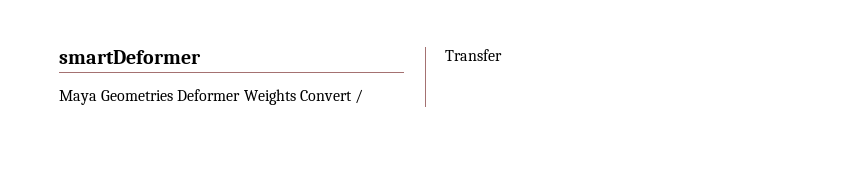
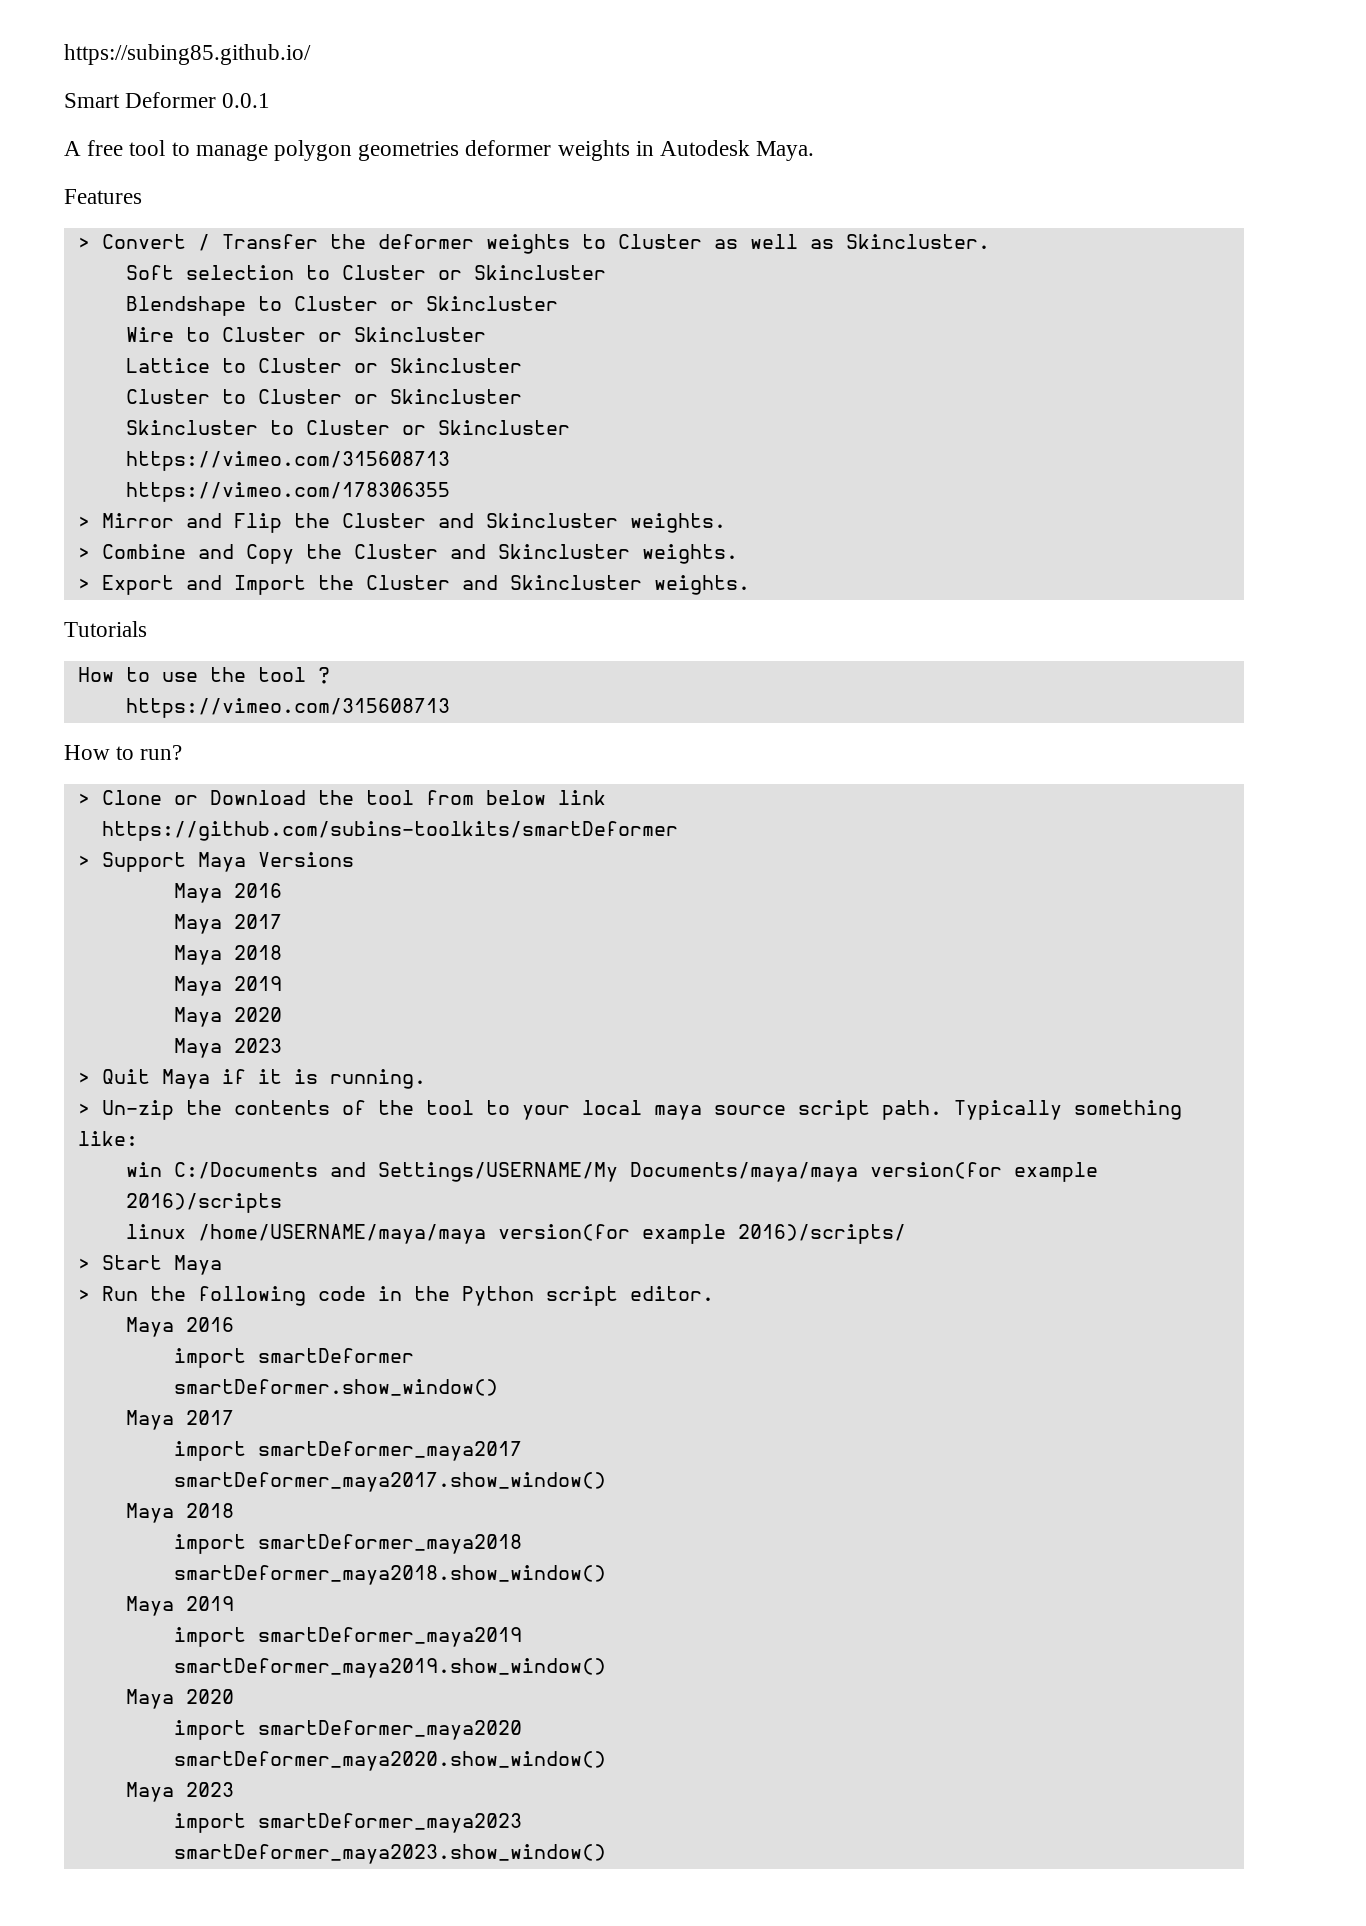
[59,50,201,64] [59,89,363,105] [445,49,502,61] smartDeformer // Maya Geometries Deformer Weights Convert / Transfer -> [64,44,311,65] [64,92,271,108] [64,140,815,161] [64,189,142,204] [77,234,990,254] [125,265,606,280] [125,296,558,316] [125,327,486,342] [125,358,522,373] [125,389,522,404] [125,420,570,435] [125,451,450,471] [125,482,450,502] [77,513,726,533] [77,544,738,564] [77,575,750,595] [64,621,147,637] [77,667,330,684] [125,698,450,718] [64,745,183,760] [77,790,606,805] [101,821,678,841] [77,852,354,872] [173,883,282,903] [173,914,282,934] [173,945,282,965] [173,976,282,996] [173,1007,282,1027] [173,1038,282,1058] [77,1069,426,1089] [77,1100,1182,1120] [77,1131,138,1146] [125,1162,1098,1182] [125,1193,282,1213] [125,1224,906,1244] [77,1255,222,1275] [77,1286,714,1306] [125,1317,234,1337] [173,1348,414,1368] [173,1379,498,1396] [125,1410,234,1430] [173,1441,522,1461] [173,1472,606,1492] [125,1503,234,1523] [173,1534,522,1554] [173,1565,606,1585] [125,1596,234,1616] [173,1627,522,1647] [173,1658,606,1678] [125,1689,234,1709] [173,1720,522,1740] [173,1751,606,1771] [125,1782,234,1802] [173,1813,522,1833] [173,1844,606,1864] https://subing85.github.io/ // Smart Deformer 0.0.1 // A free tool to manage polygon geometries deformer weights in Autodesk Maya. // Features // > Convert / Transfer the deformer weights to Cluster as well as Skincluster. // Soft selection to Cluster or Skincluster // Blendshape to Cluster or Skincluster // Wire to Cluster or Skincluster // Lattice to Cluster or Skincluster // Cluster to Cluster or Skincluster // Skincluster to Cluster or Skincluster // https://vimeo.com/315608713 // https://vimeo.com/178306355 // > Mirror and Flip the Cluster and Skincluster weights. // > Combine and Copy the Cluster and Skincluster weights. // > Export and Import the Cluster and Skincluster weights. // Tutorials // How to use the tool ? // https://vimeo.com/315608713 // How to run? // > Clone or Download the tool from below link // https://github.com/subins-toolkits/smartDeformer // > Support Maya Versions // Maya 2016 // Maya 2017 // Maya 2018 // Maya 2019 // Maya 2020 // Maya 2023 // > Quit Maya if it is running. // > Un-zip the contents of the tool to your local maya source script path. Typically something like: // win C:/Documents and Settings/USERNAME/My Documents/maya/maya version(for example 2016)/scripts // linux /home/USERNAME/maya/maya version(for example 2016)/scripts/ // > Start Maya // > Run the following code in the Python script editor. // Maya 2016 // import smartDeformer // smartDeformer.show_window() // Maya 2017 // import smartDeformer_maya2017 // smartDeformer_maya2017.show_window() // Maya 2018 // import smartDeformer_maya2018 // smartDeformer_maya2018.show_window() // Maya 2019 // import smartDeformer_maya2019 // smartDeformer_maya2019.show_window() // Maya 2020 // import smartDeformer_maya2020 // smartDeformer_maya2020.show_window() // Maya 2023 // import smartDeformer_maya2023 // smartDeformer_maya2023.show_window()

